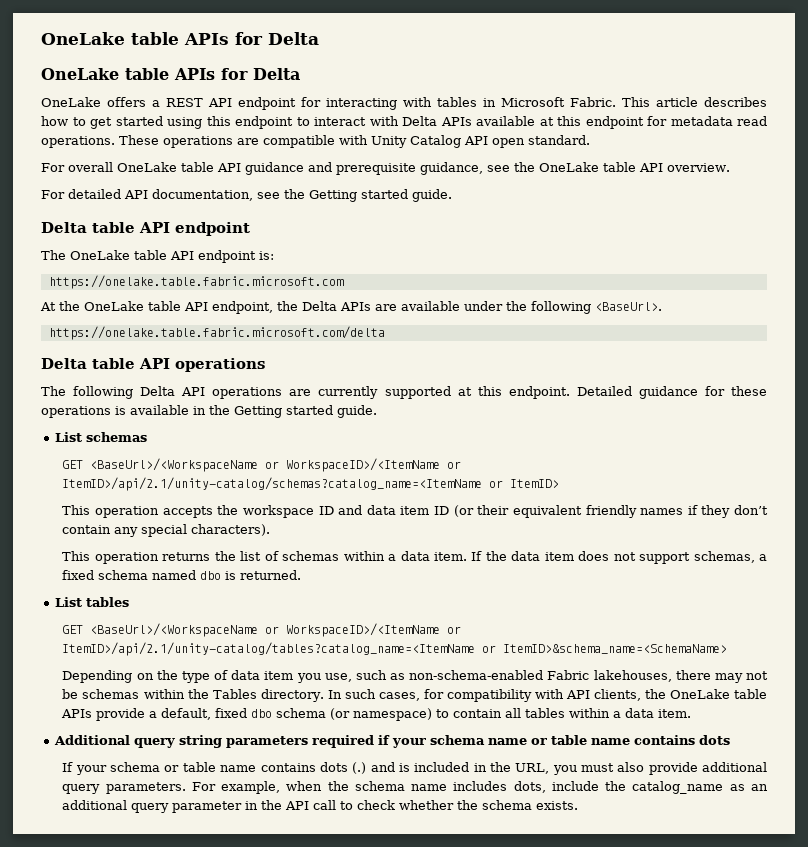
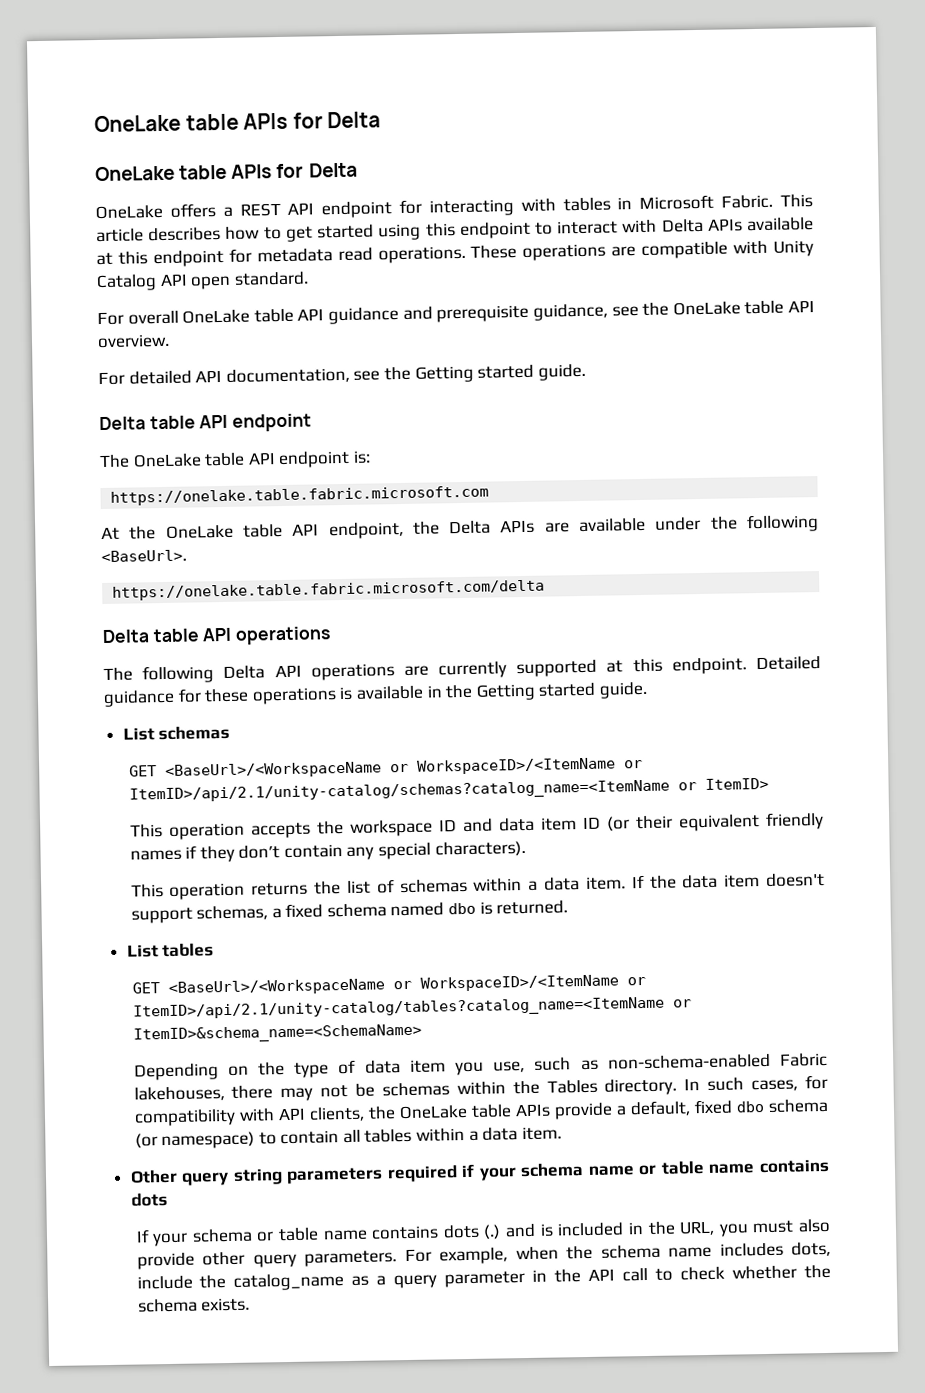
[578,551,636,561] does not -> [765,872,825,887] doesn't
[53,735,130,745] Additional -> [129,1169,178,1184] Other
[701,762,767,772] additional -> [202,1251,246,1266] other
[751,784,768,791] [62,800,128,810] an additional -> [376,1275,387,1286] a

